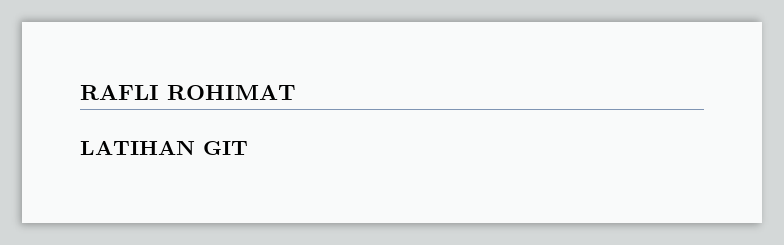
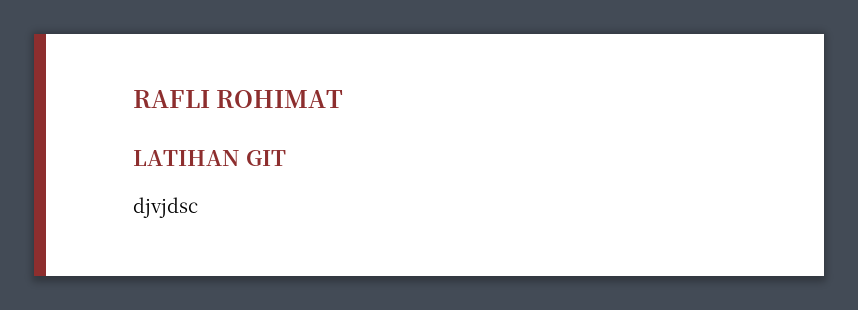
(248, 148) none -> [133,197,198,218] // djvjdsc

